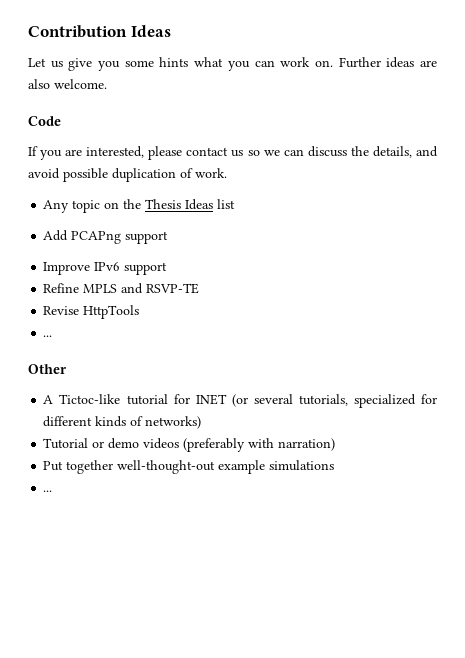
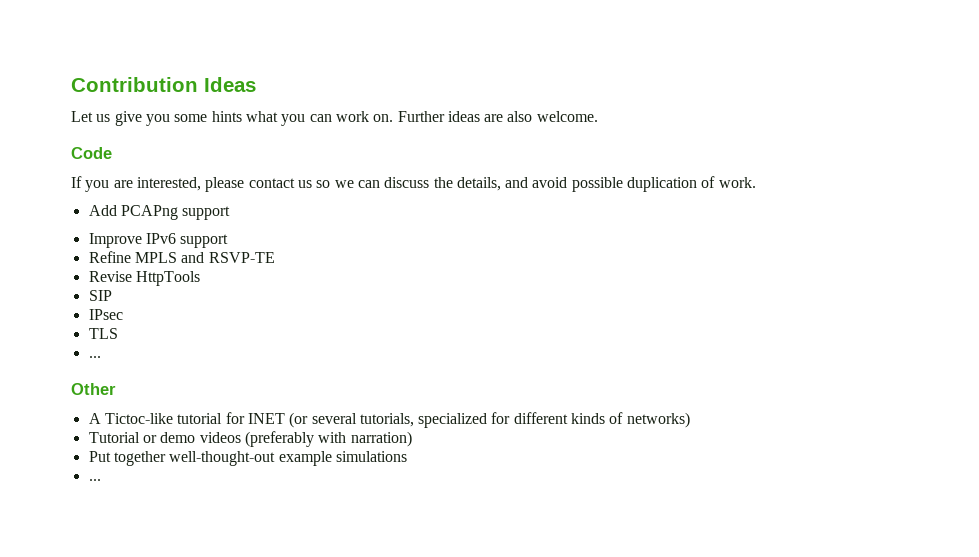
[43,199,236,213] // Any topic on the Thesis Ideas list -> (756, 182) none
(140, 312) none -> [88,290,112,301] [88,309,123,320] [88,328,118,339] // SIP // IPsec // TLS

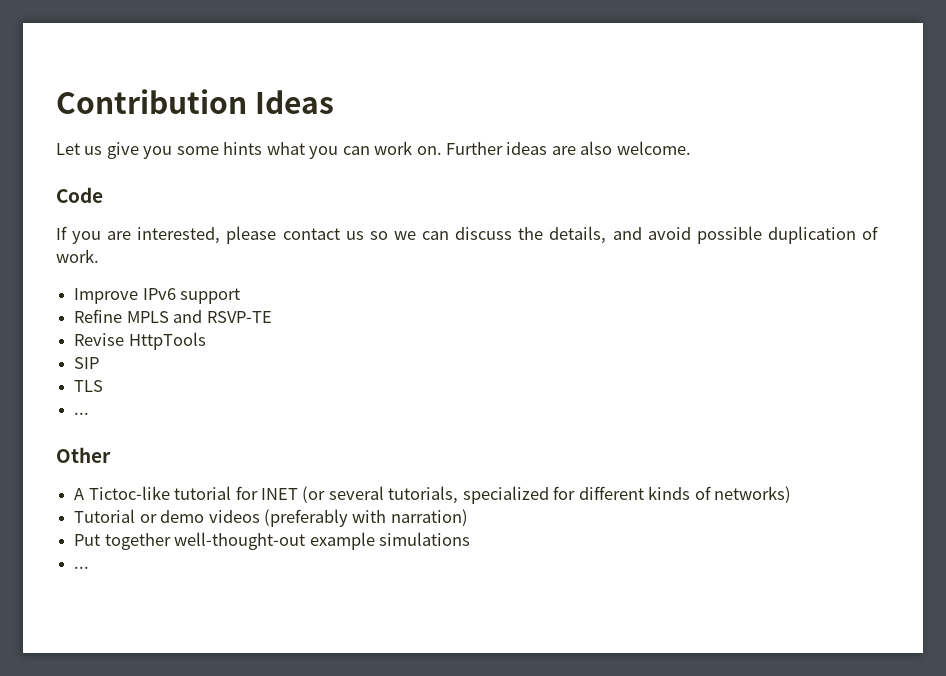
[88,205,231,220] // Add PCAPng support -> (99, 256) none
[88,309,123,320] // IPsec -> (100, 363) none

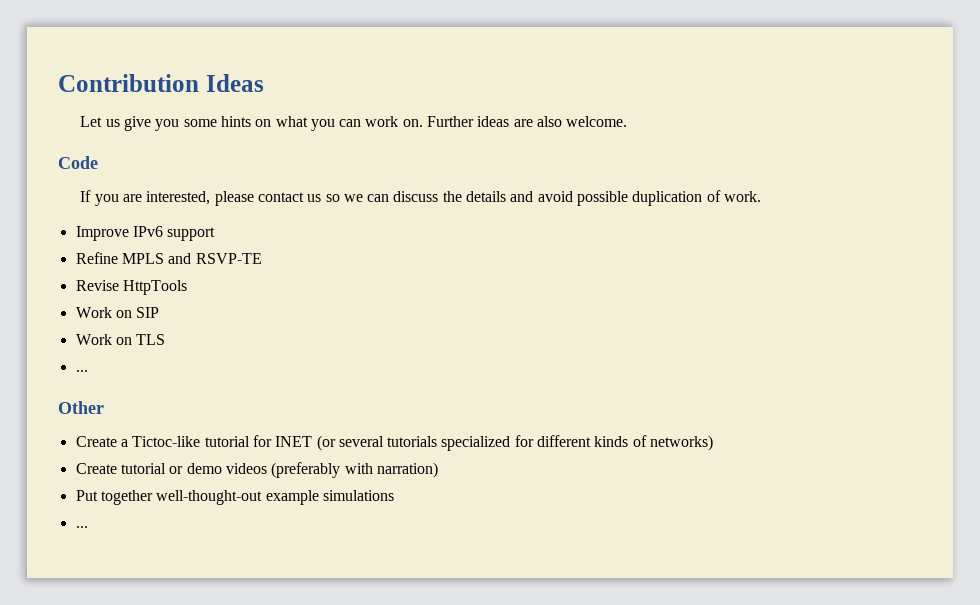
(263, 148) none -> [255,119,272,127] on
[549,226,607,244] details, -> [466,191,507,202] details
(206, 341) none -> [75,307,132,318] Work on
(100, 363) none -> [75,334,132,345] Work on
[74,488,85,500] A -> [75,436,128,447] Create a
[388,486,459,504] tutorials, -> [387,436,438,447] tutorials
[74,509,136,523] Tutorial -> [75,463,166,474] Create tutorial

